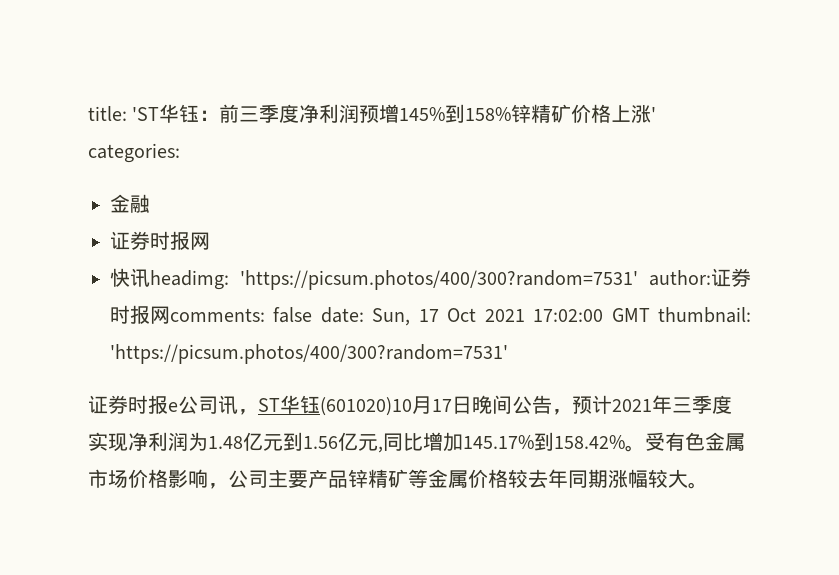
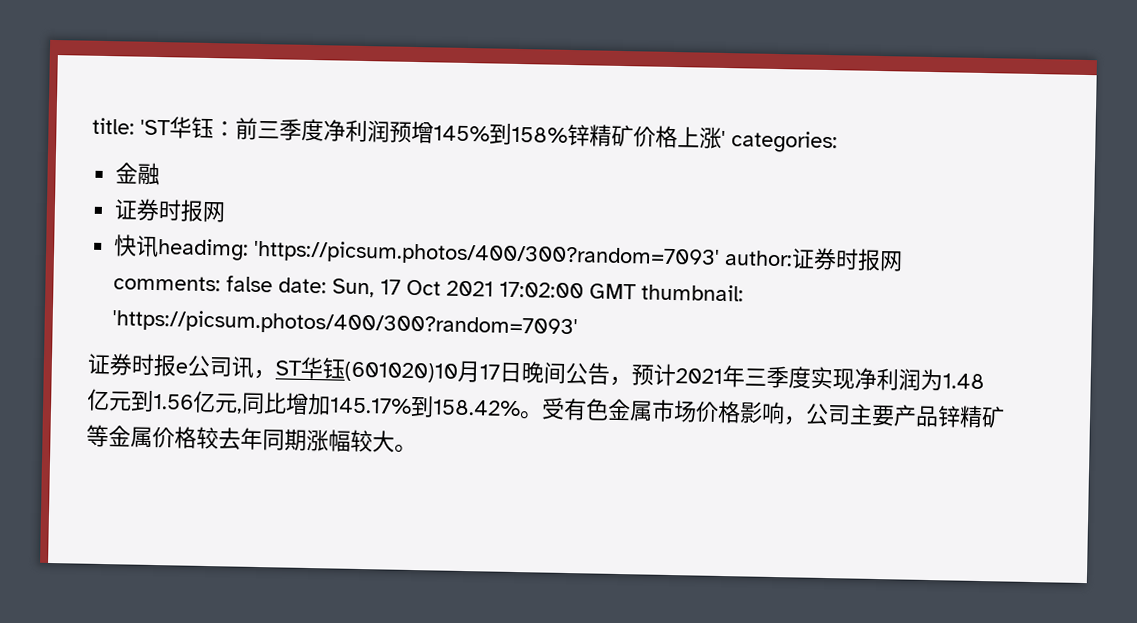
[240,270,638,290] 'https://picsum.photos/400/300?random=7531' -> [253,239,721,269] 'https://picsum.photos/400/300?random=7093'
[110,344,508,364] 'https://picsum.photos/400/300?random=7531' -> [112,309,579,339] 'https://picsum.photos/400/300?random=7093'

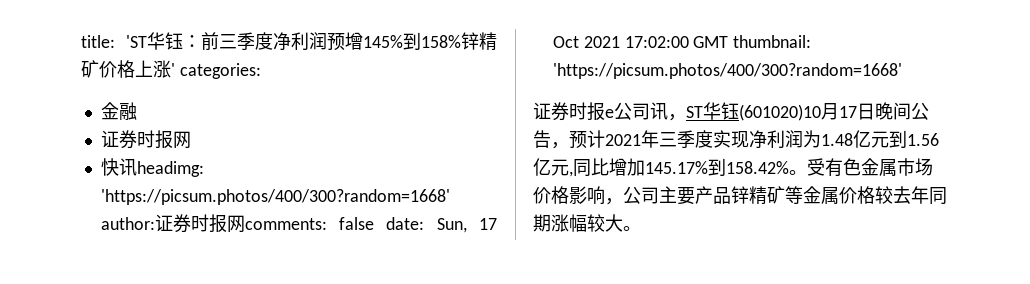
[253,239,721,269] 'https://picsum.photos/400/300?random=7093' -> [100,189,450,205] 'https://picsum.photos/400/300?random=1668'
[112,309,579,339] 'https://picsum.photos/400/300?random=7093' -> [552,63,902,79] 'https://picsum.photos/400/300?random=1668'

